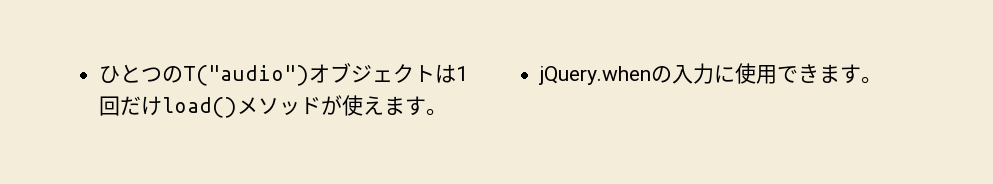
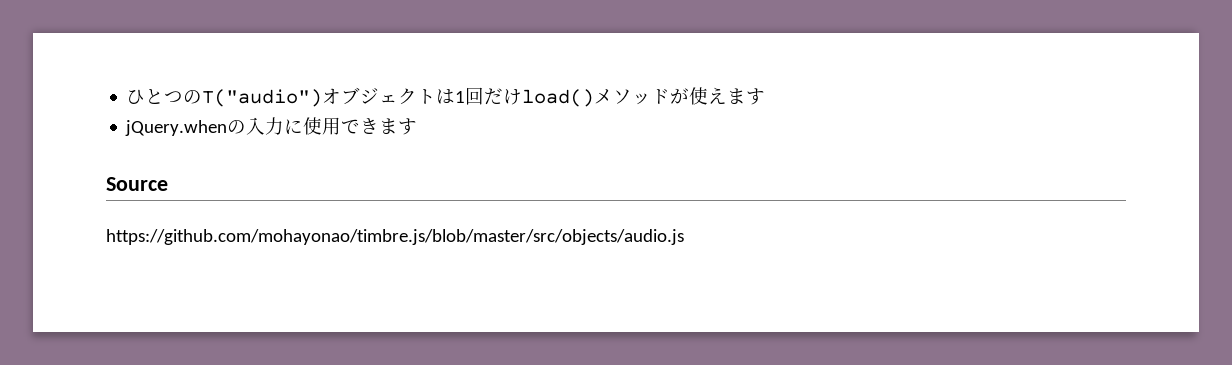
[426,108,448,116] 。 -> (766, 96) none
[861,76,883,84] 。 -> [106,177,168,191] [106,229,684,245] // Source // https://github.com/mohayonao/timbre.js/blob/master/src/objects/audio.js

